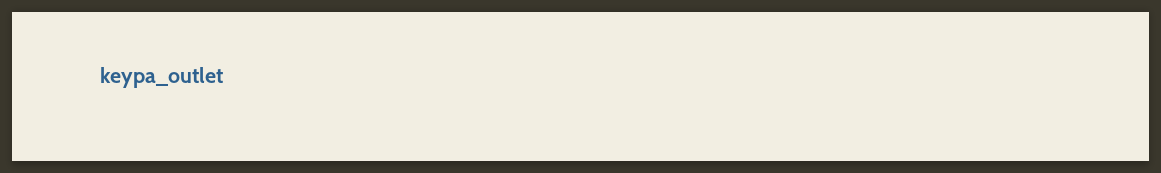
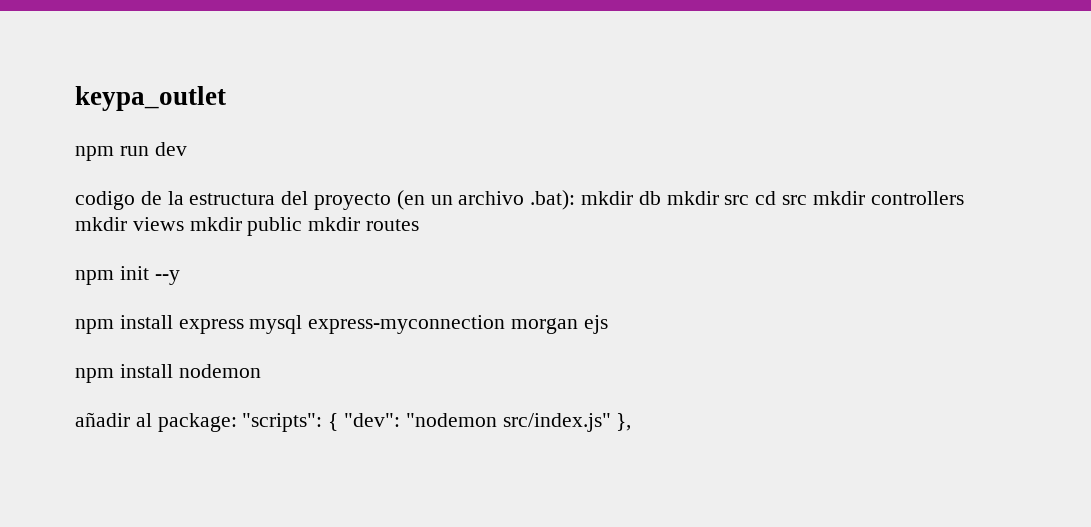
(223, 77) none -> [75,142,187,161] [75,190,964,210] [75,217,420,236] [75,266,180,285] [75,315,608,334] [75,364,261,383] [75,412,632,432] // npm run dev // codigo de la estructura del proyecto (en un archivo .bat): mkdir db mkdir src cd src mkdir controllers mkdir views mkdir public mkdir routes // npm init --y // npm install express mysql express-myconnection morgan ejs // npm install nodemon // añadir al package: "scripts": { "dev": "nodemon src/index.js" },

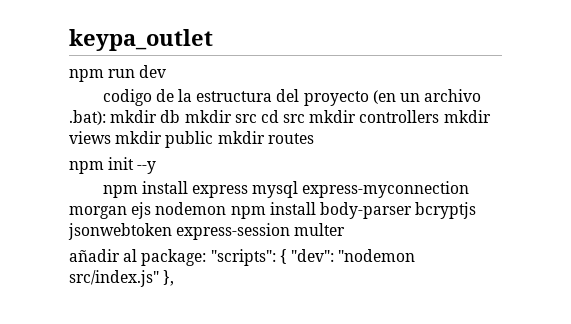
[75,364,261,383] // npm install nodemon -> [155,202,477,219] [68,223,346,240] nodemon npm install body-parser bcryptjs jsonwebtoken express-session multer

